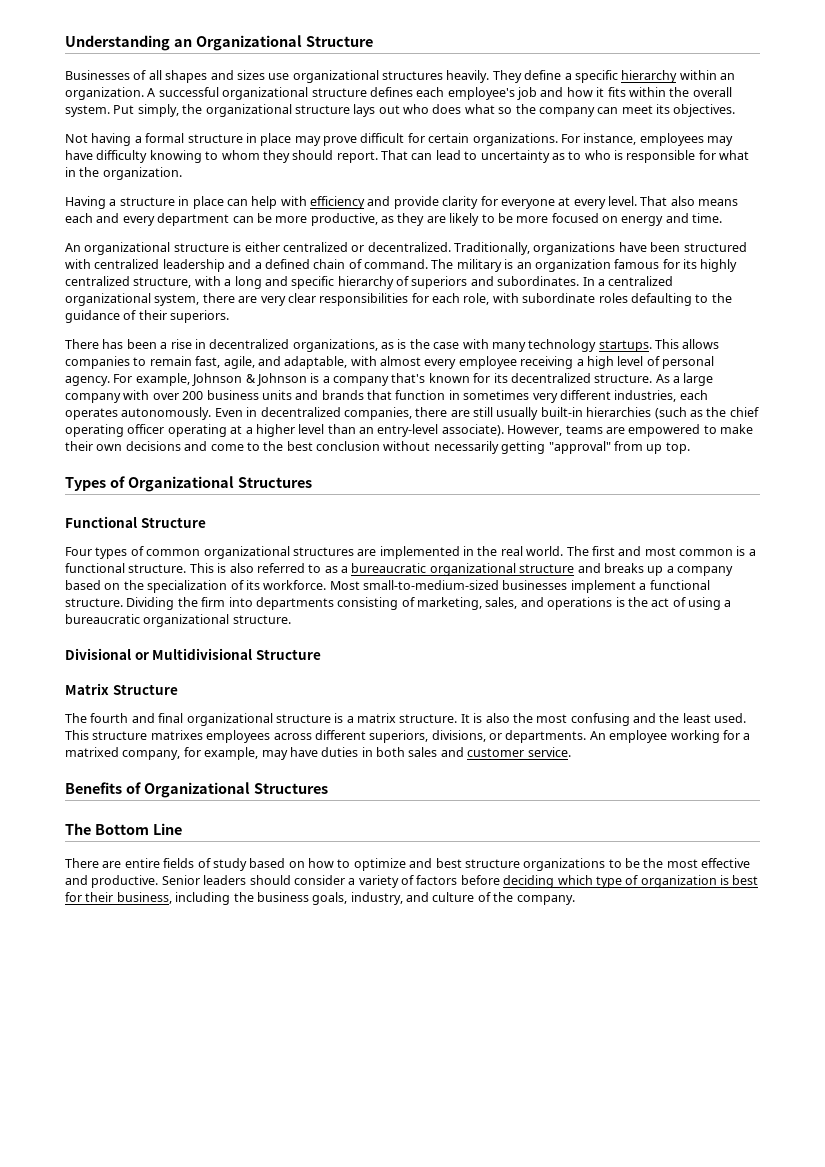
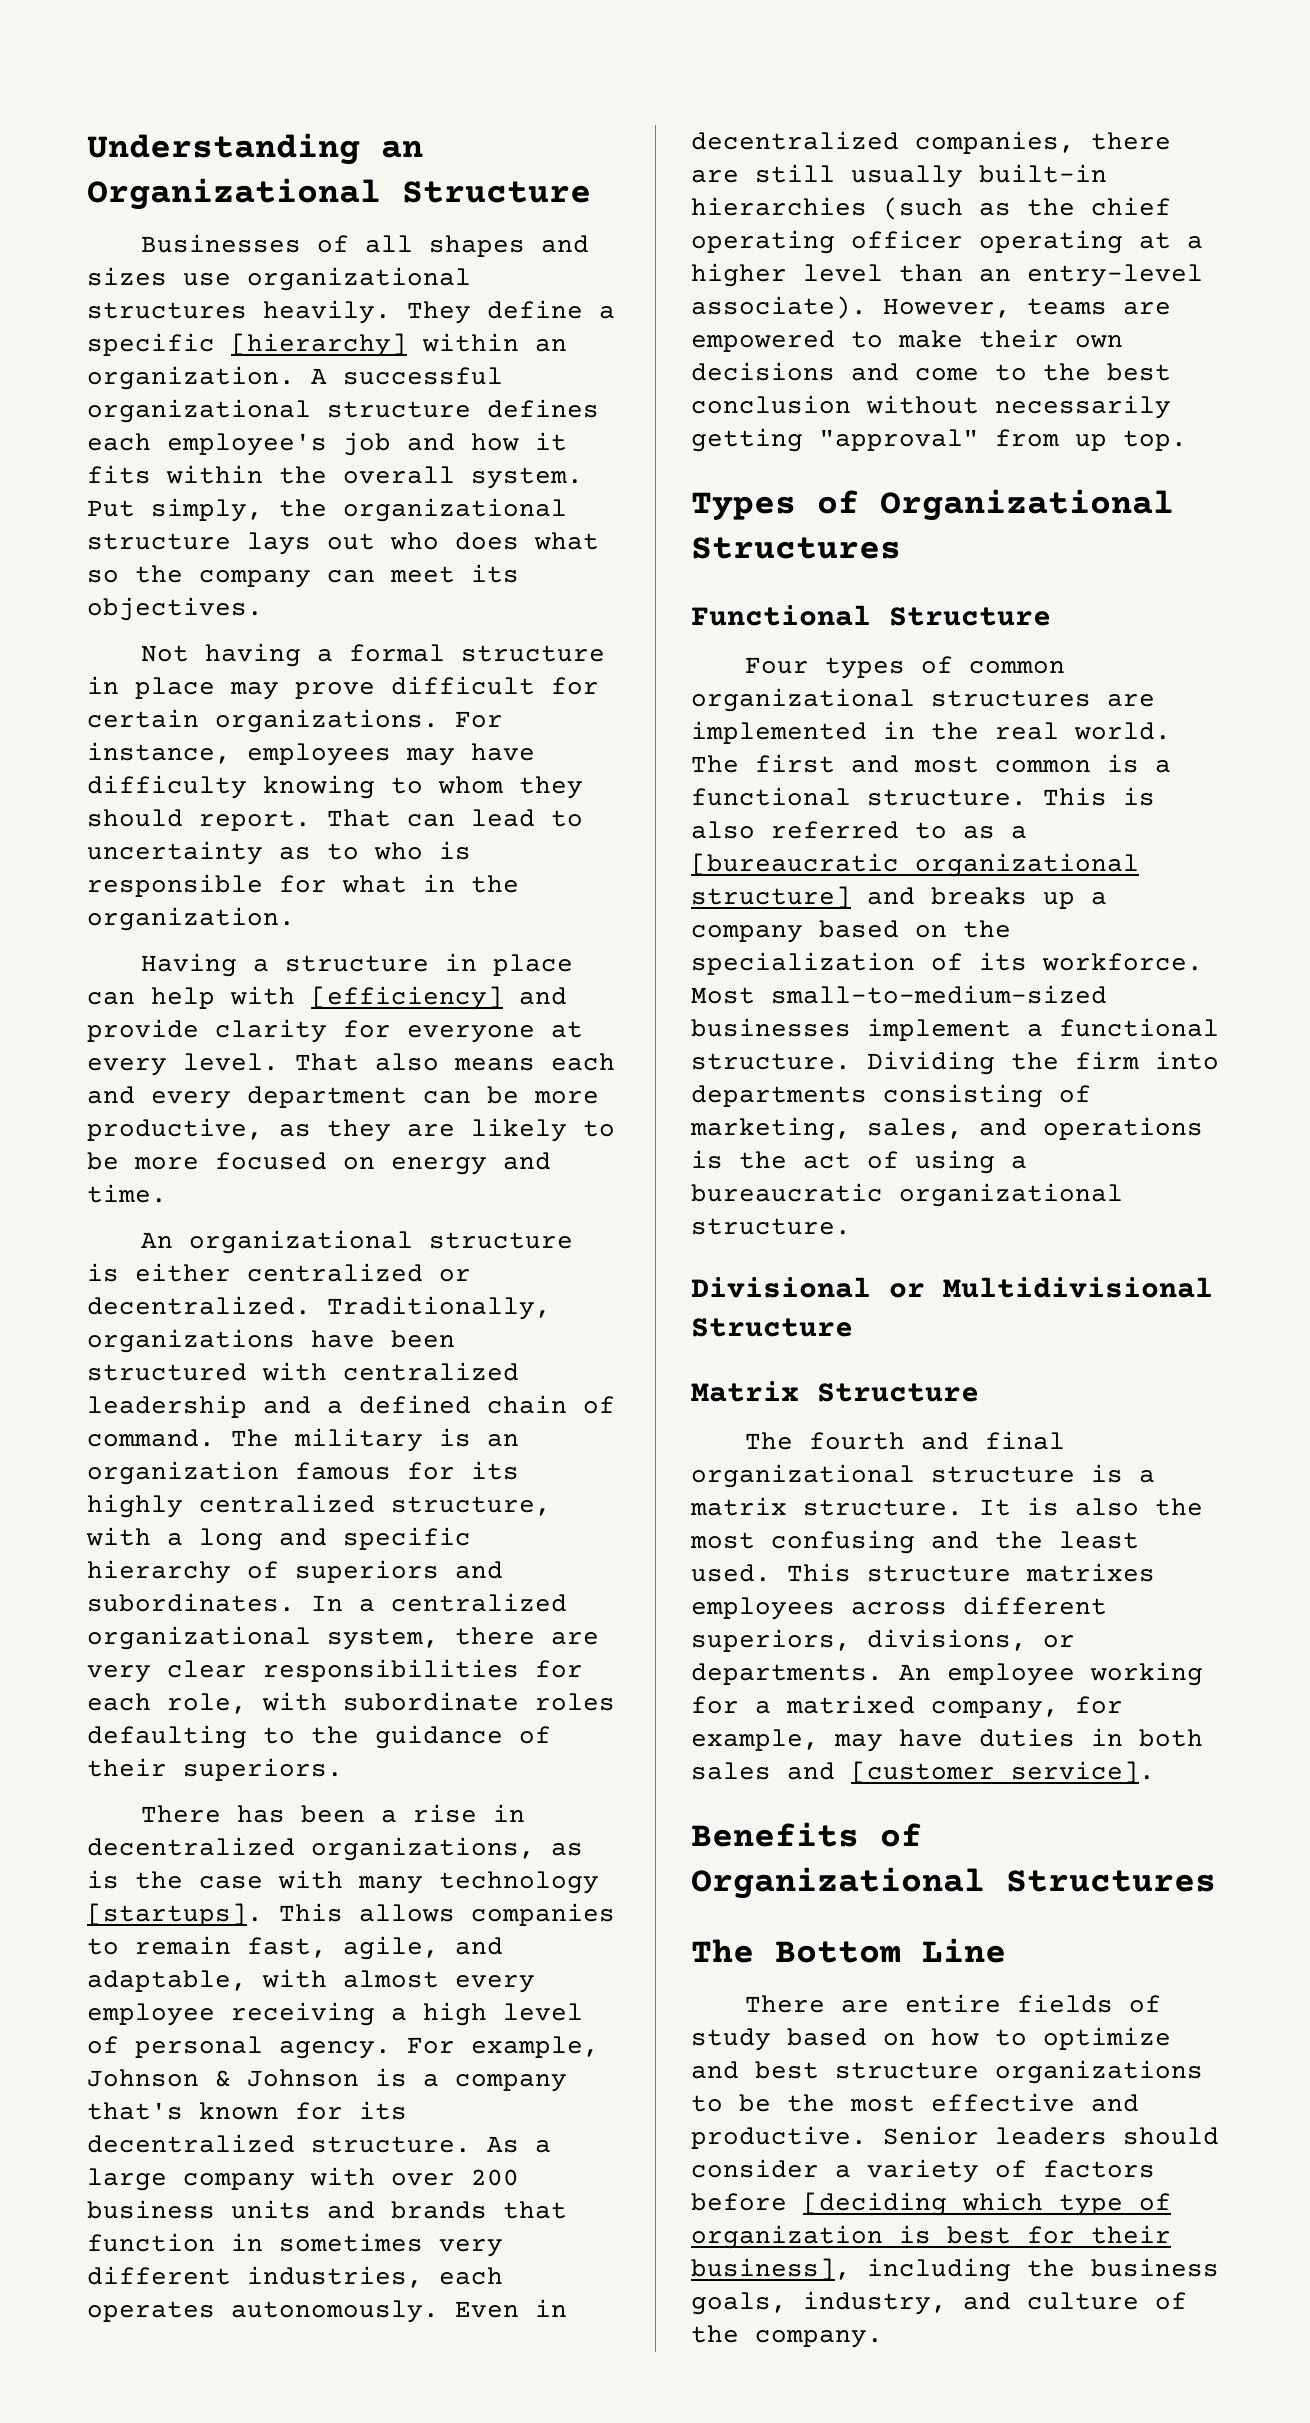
[621,70,678,83] hierarchy -> [231,333,407,357] [hierarchy]
[310,196,365,209] efficiency -> [311,986,503,1010] [efficiency]
[598,340,652,352] startups. -> [87,1903,263,1926] [startups].
[351,563,575,576] bureaucratic organizational structure -> [691,853,1139,877] [691,886,851,909] [bureaucratic organizational structure]
[467,747,571,757] customer service. -> [851,1761,1155,1784] [customer service].
[503,875,555,888] deciding -> [803,2192,947,2216] [deciding
[116,892,172,904] business, -> [691,2258,851,2281] business],

